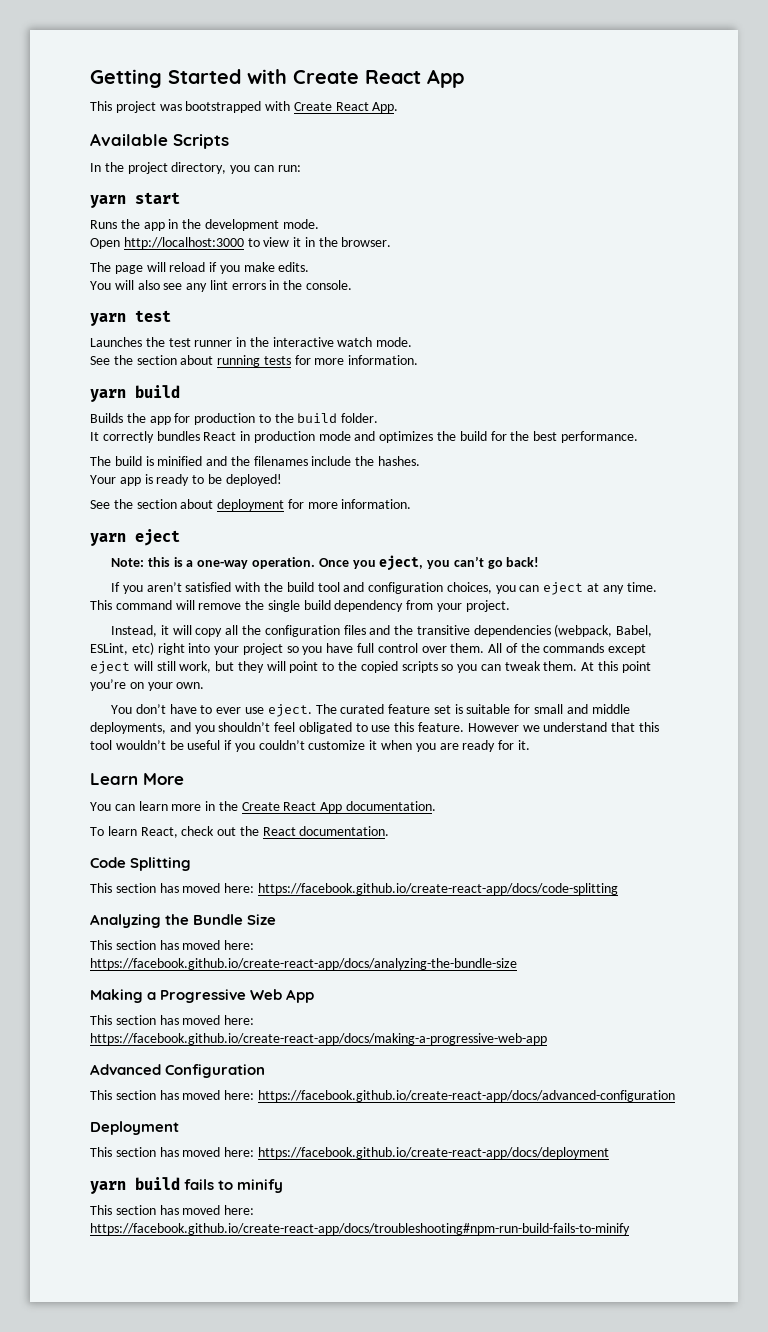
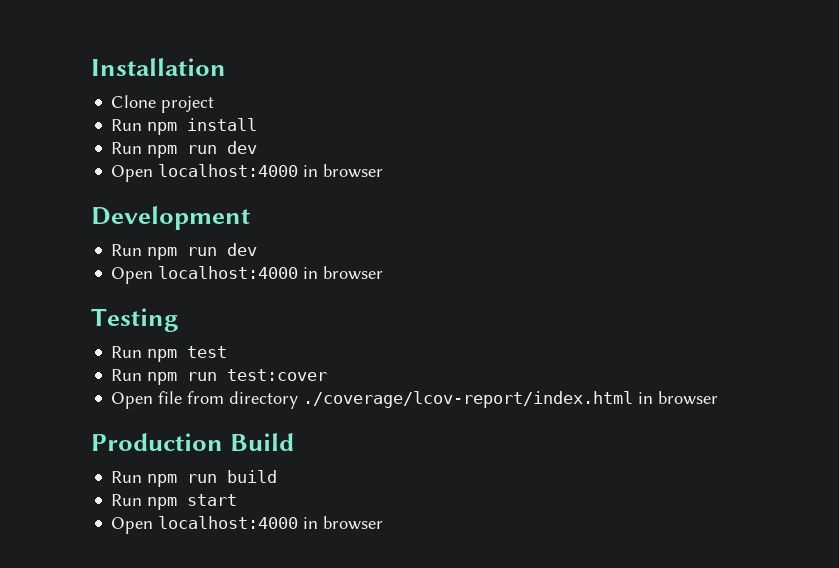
[90,69,464,88] [90,101,399,113] [90,133,229,149] [90,162,301,174] [90,192,180,208] [90,219,319,231] [90,237,392,249] [90,262,310,274] [90,280,353,292] [90,310,171,326] [90,337,413,347] [90,355,419,367] [90,385,180,402] [90,413,379,425] [90,431,638,443] [90,456,421,466] [90,474,282,486] [90,499,412,511] [90,529,180,546] [111,555,540,571] [111,582,657,595] [90,600,510,612] [111,624,653,637] [90,642,647,655] [90,661,651,674] [90,679,205,691] [111,704,630,717] [90,722,659,734] [90,740,530,752] [90,773,184,785] [90,801,437,813] [90,826,390,838] [90,857,192,871] [90,883,618,895] [90,914,277,928] [90,940,255,950] [90,958,517,970] [90,989,315,1003] [90,1015,255,1025] [90,1033,547,1045] [90,1064,266,1078] [90,1090,675,1102] [90,1121,179,1135] [90,1147,609,1159] [90,1177,284,1194] [90,1205,255,1215] [90,1223,630,1235] Getting Started with Create React App // This project was bootstrapped with Create React App. // Available Scripts // In the project directory, you can run: // yarn start // Runs the app in the development mode. // Open http://localhost:3000 to view it in the browser. // The page will reload if you make edits. // You will also see any lint errors in the console. // yarn test // Launches the test runner in the interactive watch mode. // See the section about running tests for more information. // yarn build // Builds the app for production to the build folder. // It correctly bundles React in production mode and optimizes the build for the best performance. // The build is minified and the filenames include the hashes. // Your app is ready to be deployed! // See the section about deployment for more information. // yarn eject // Note: this is a one-way operation. Once you eject, you can’t go back! // If you aren’t satisfied with the build tool and configuration choices, you can eject at any time. This command will remove the single build dependency from your project. // Instead, it will copy all the configuration files and the transitive dependencies (webpack, Babel, ESLint, etc) right into your project so you have full control over them. All of the commands except eject will still work, but they will point to the copied scripts so you can tweak them. At this point you’re on your own. // You don’t have to ever use eject. The curated feature set is suitable for small and middle deployments, and you shouldn’t feel obligated to use this feature. However we understand that this tool wouldn’t be useful if you couldn’t customize it when you are ready for it. // Learn More // You can learn more in the Create React App documentation. // To learn React, check out the React documentation. // Code Splitting // This section has moved here: https://facebook.github.io/create-react-app/docs/code-splitting // Analyzing the Bundle Size // This section has moved here: https://facebook.github.io/create-react-app/docs/analyzing-the-bundle-size // Making a Progressive Web App // This section has moved here: https://facebook.github.io/create-react-app/docs/making-a-progressive-web-app // Advanced Configuration // This section has moved here: https://facebook.github.io/create-react-app/docs/advanced-configuration // Deployment // This section has moved here: https://facebook.github.io/create-react-app/docs/deployment // yarn build fails to minify // This section has moved here: https://facebook.github.io/create-react-app/docs/troubleshooting#npm-run-build-fails-to-minify -> [91,58,226,76] [111,95,215,113] [111,118,258,135] [111,141,258,158] [111,164,384,182] [91,206,250,230] [111,243,258,260] [111,266,384,284] [91,308,179,332] [111,346,228,362] [111,369,328,385] [111,391,719,409] [91,433,295,451] [111,470,278,487] [111,494,238,510] [111,516,384,534] Installation // Clone project // Run npm install // Run npm run dev // Open localhost:4000 in browser // Development // Run npm run dev // Open localhost:4000 in browser // Testing // Run npm test // Run npm run test:cover // Open file from directory ./coverage/lcov-report/index.html in browser // Production Build // Run npm run build // Run npm start // Open localhost:4000 in browser

